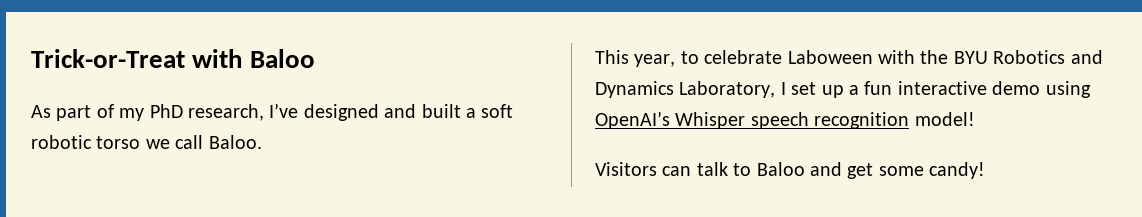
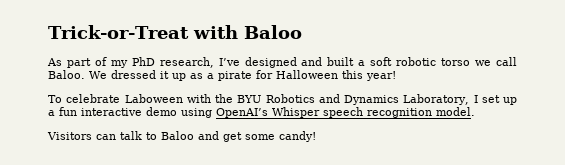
[595,50,699,67] // This year, to -> [89,70,396,81] [48,95,62,103] We dressed it up as a pirate for Halloween this year! // To
[914,112,975,126] model! -> [436,107,475,116] model.

